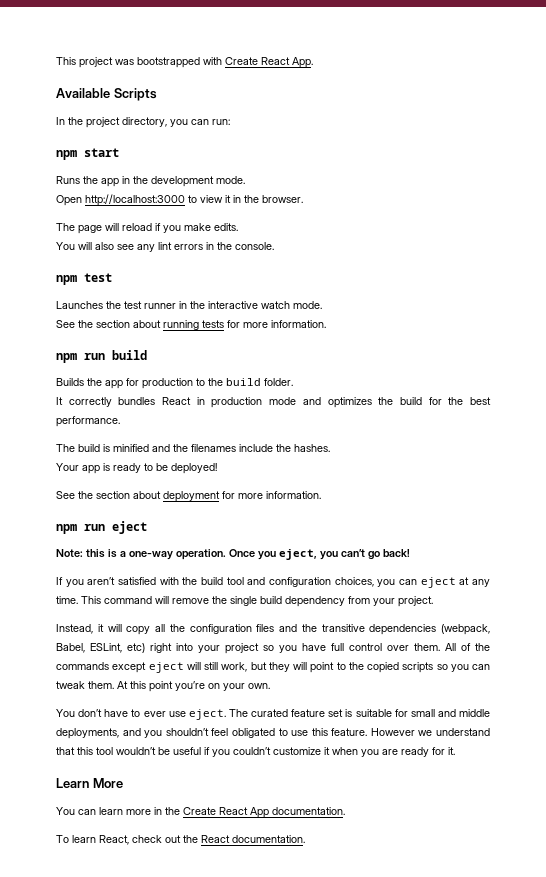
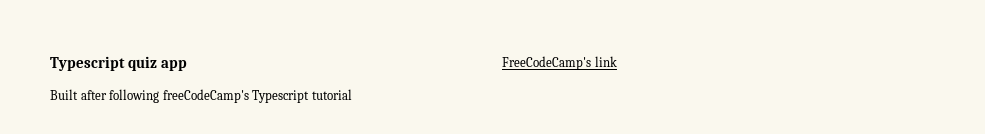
[56,57,313,68] [56,88,157,101] [56,117,230,128] [56,148,119,160] [56,176,245,187] [56,194,303,206] [56,223,238,234] [56,242,274,252] [56,273,112,285] [56,301,322,309] [56,320,326,330] [56,350,147,363] [56,378,293,389] [56,397,491,408] [56,416,120,427] [56,444,330,452] [56,463,217,474] [56,491,321,502] [56,521,147,534] [56,549,410,560] [56,577,491,588] [56,596,433,607] [56,624,490,635] [56,643,490,654] [56,662,490,673] [56,681,270,692] [56,709,490,720] [56,728,490,739] [56,747,455,757] [56,778,123,788] [56,807,345,818] [56,835,305,845] This project was bootstrapped with Create React App. // Available Scripts // In the project directory, you can run: // npm start // Runs the app in the development mode. // Open http://localhost:3000 to view it in the browser. // The page will reload if you make edits. // You will also see any lint errors in the console. // npm test // Launches the test runner in the interactive watch mode. // See the section about running tests for more information. // npm run build // Builds the app for production to the build folder. // It correctly bundles React in production mode and optimizes the build for the best performance. // The build is minified and the filenames include the hashes. // Your app is ready to be deployed! // See the section about deployment for more information. // npm run eject // Note: this is a one-way operation. Once you eject, you can’t go back! // If you aren’t satisfied with the build tool and configuration choices, you can eject at any time. This command will remove the single build dependency from your project. // Instead, it will copy all the configuration files and the transitive dependencies (webpack, Babel, ESLint, etc) right into your project so you have full control over them. All of the commands except eject will still work, but they will point to the copied scripts so you can tweak them. At this point you’re on your own. // You don’t have to ever use eject. The curated feature set is suitable for small and middle deployments, and you shouldn’t feel obligated to use this feature. However we understand that this tool wouldn’t be useful if you couldn’t customize it when you are ready for it. // Learn More // You can learn more in the Create React App documentation. // To learn React, check out the React documentation. -> [50,56,188,71] [50,89,352,103] [502,56,617,70] Typescript quiz app // Built after following freeCodeCamp's Typescript tutorial // FreeCodeCamp's link

